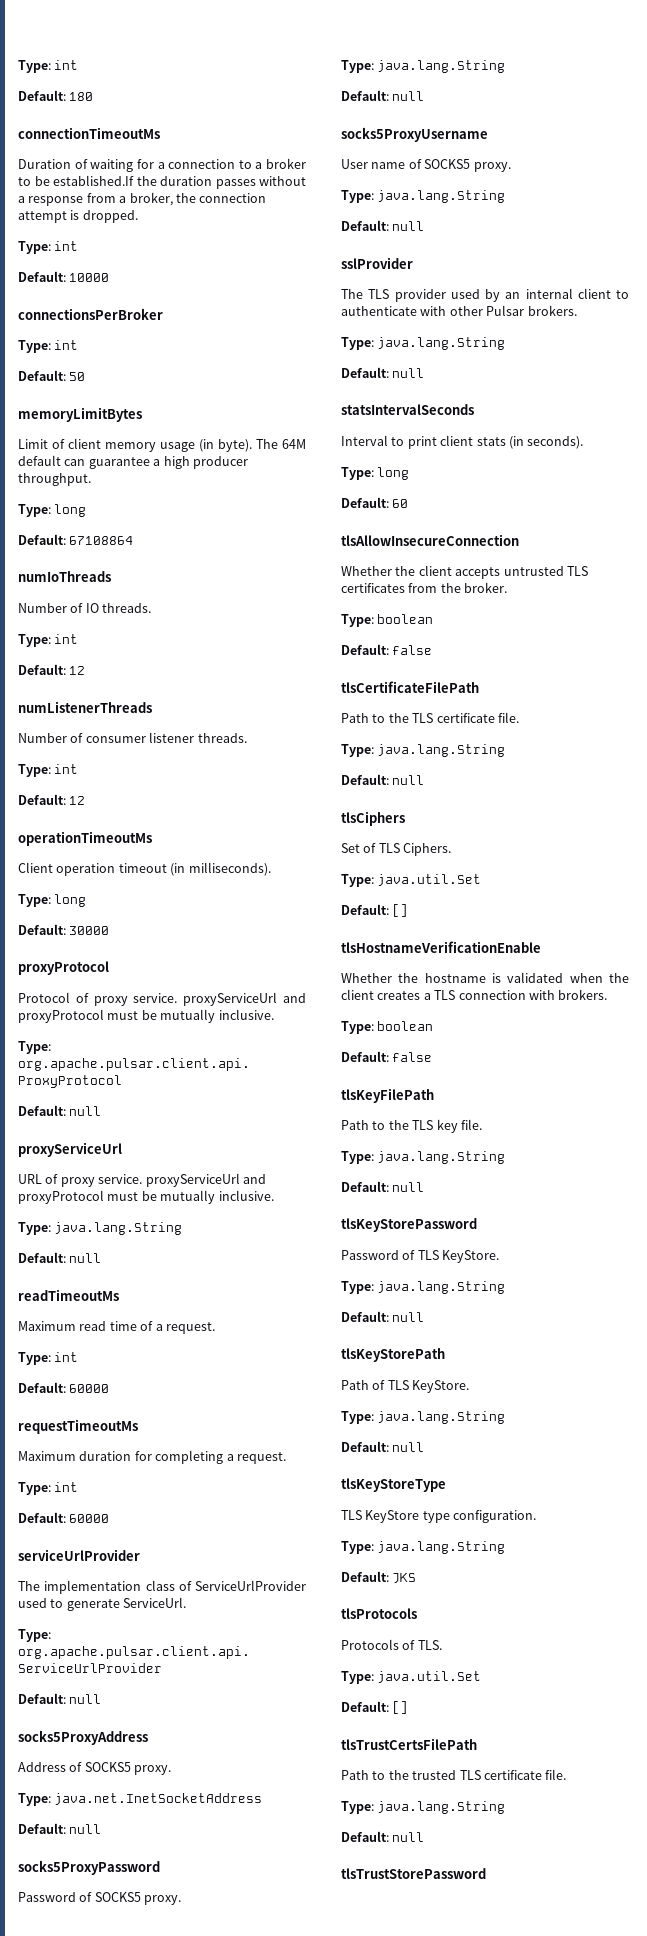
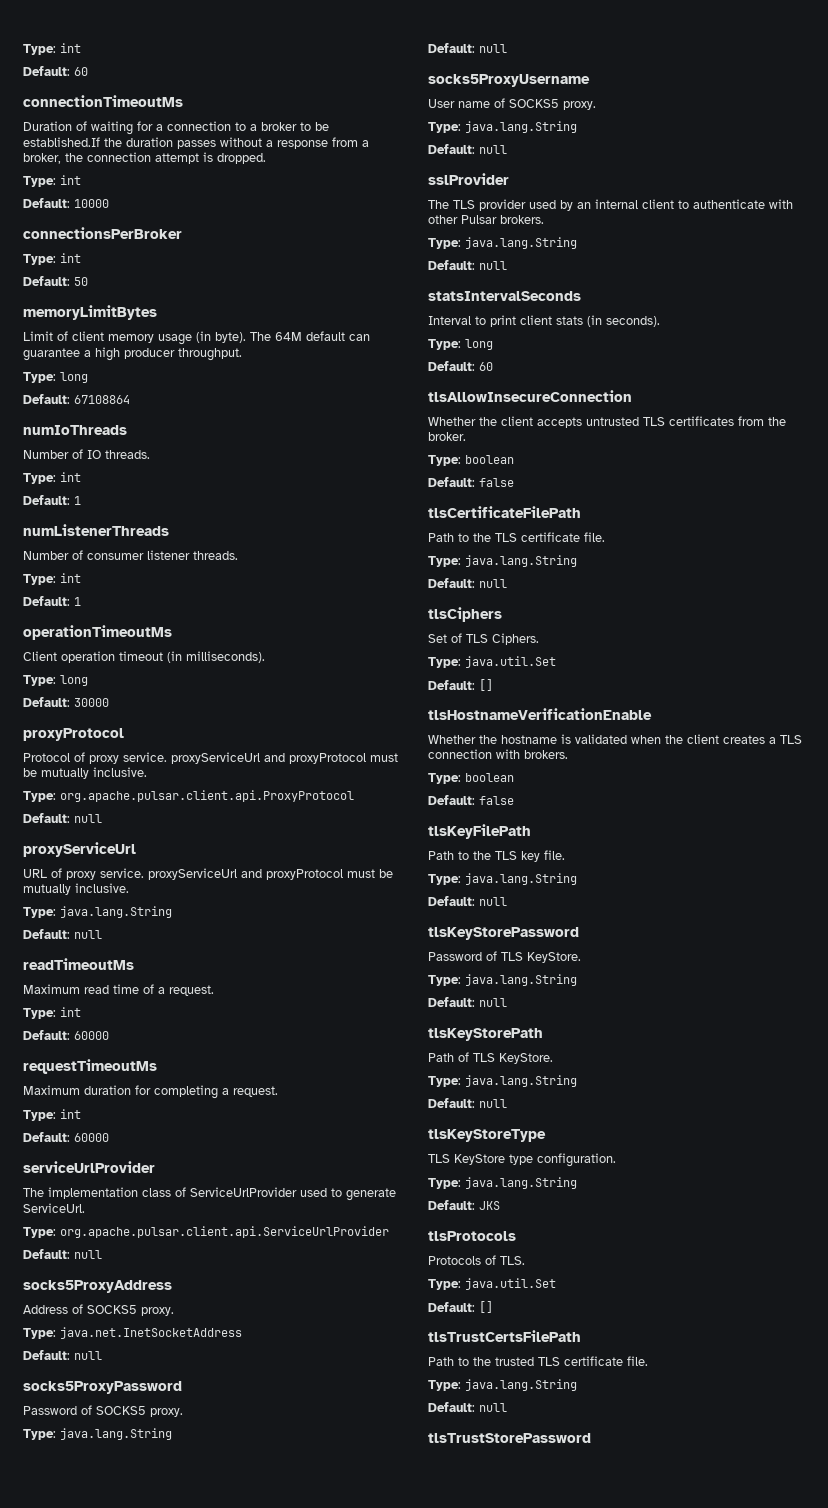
[18,60,79,73] [18,90,94,101] Type: int // Default: 180 -> [23,43,81,55] [23,66,88,76] Type: int // Default: 60
[69,666,86,675] 12 -> [74,496,81,505] 1
[69,796,86,805] 12 -> [74,597,81,606] 1

